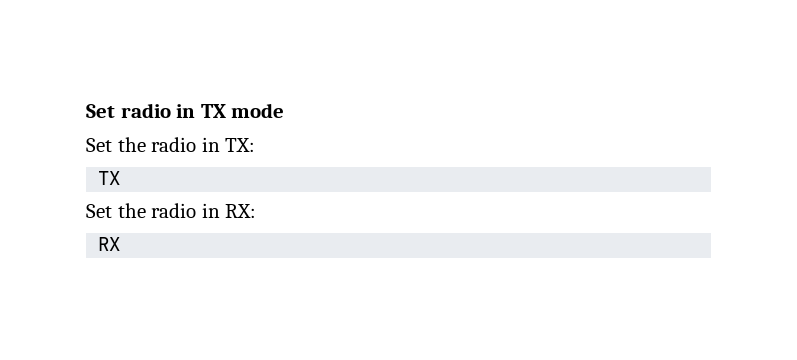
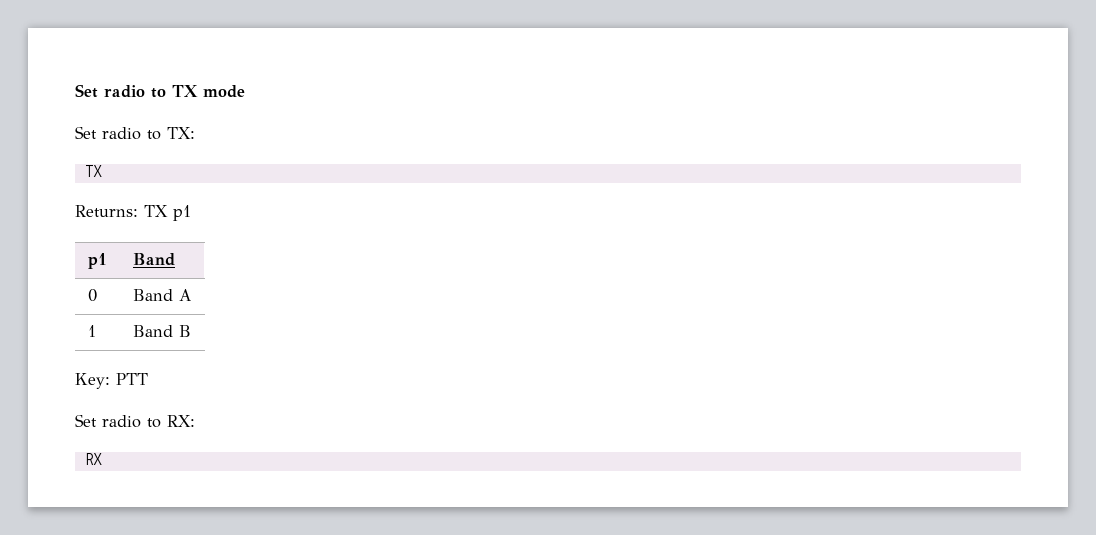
[86,103,196,118] Set radio in -> [75,84,166,98] Set radio to
[117,137,220,152] the radio in -> [102,127,161,140] radio to
[86,203,220,218] Set the radio in -> [75,205,191,221] [87,253,107,269] [132,253,175,266] [87,289,97,302] [132,289,191,301] [87,325,96,337] [132,325,191,337] [75,373,148,389] [75,414,161,428] Returns: TX p1 // p1 | Band // 0 | Band A // 1 | Band B // Key: PTT // Set radio to

